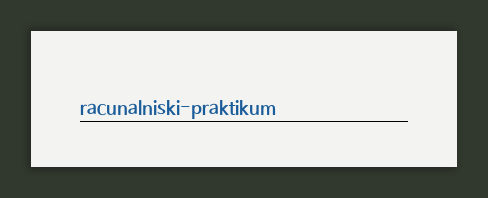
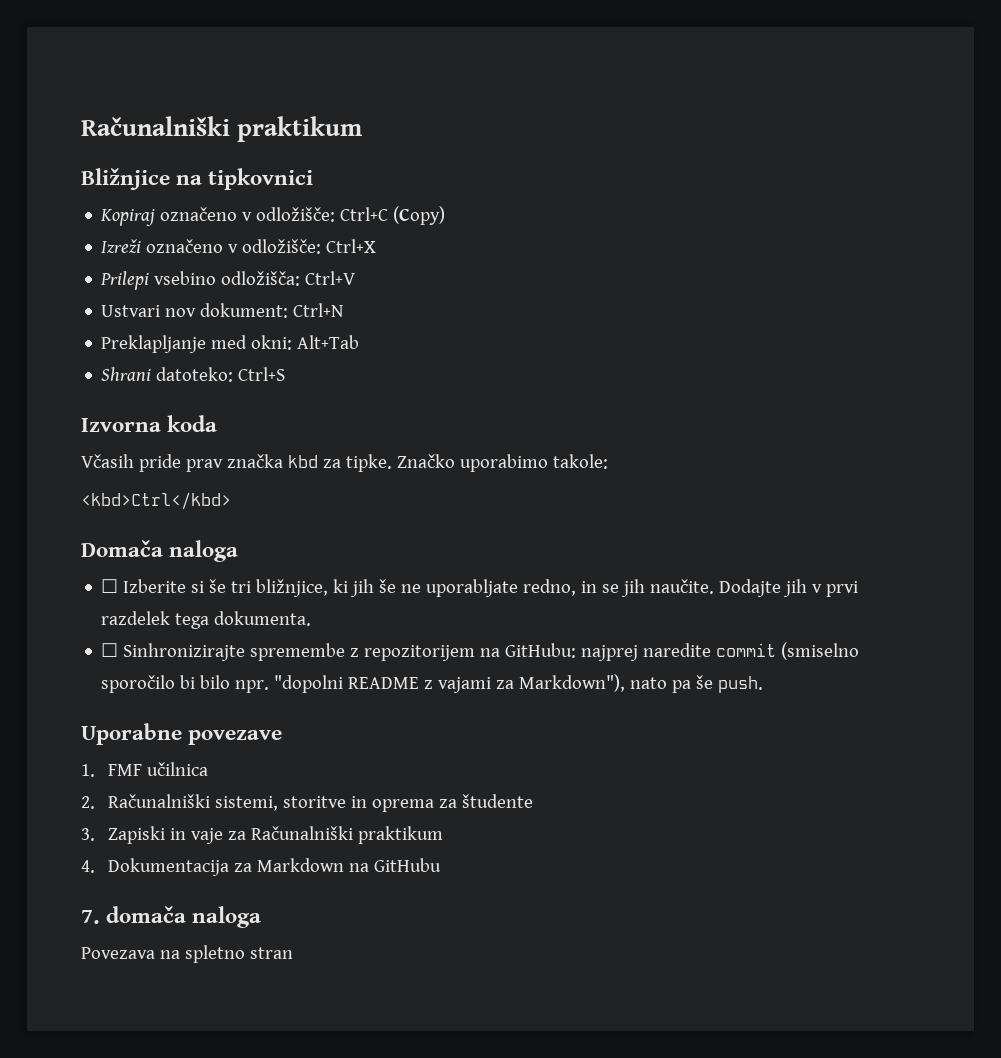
[80,100,276,119] racunalniski-praktikum -> [81,116,364,142] [81,168,314,190] [100,206,446,226] [101,239,377,254] [100,271,357,290] [101,303,344,318] [101,335,360,353] [101,367,286,382] [81,415,218,432] [81,454,608,472] [81,492,231,510] [81,540,239,562] [101,579,859,597] [101,611,312,629] [101,642,860,661] [101,674,764,693] [81,723,283,745] [81,762,208,777] [81,794,533,812] [81,826,443,844] [81,858,441,876] [81,906,262,928] [81,945,293,963] Računalniški praktikum // Bližnjice na tipkovnici // Kopiraj označeno v odložišče: Ctrl+C (Copy) // Izreži označeno v odložišče: Ctrl+X // Prilepi vsebino odložišča: Ctrl+V // Ustvari nov dokument: Ctrl+N // Preklapljanje med okni: Alt+Tab // Shrani datoteko: Ctrl+S // Izvorna koda // Včasih pride prav značka kbd za tipke. Značko uporabimo takole: // <kbd>Ctrl</kbd> // Domača naloga // ☐ Izberite si še tri bližnjice, ki jih še ne uporabljate redno, in se jih naučite. Dodajte jih v prvi razdelek tega dokumenta. // ☐ Sinhronizirajte spremembe z repozitorijem na GitHubu: najprej naredite commit (smiselno sporočilo bi bilo npr. "dopolni README z vajami za Markdown"), nato pa še push. // Uporabne povezave // 1. FMF učilnica // 2. Računalniški sistemi, storitve in oprema za študente // 3. Zapiski in vaje za Računalniški praktikum // 4. Dokumentacija za Markdown na GitHubu // 7. domača naloga // Povezava na spletno stran

